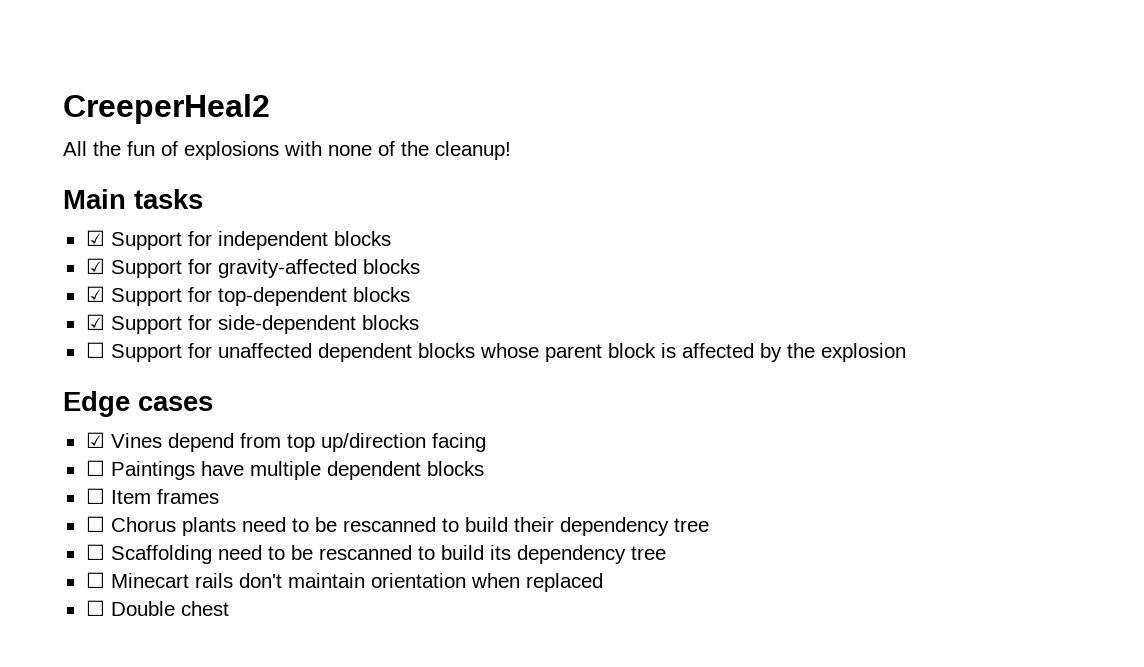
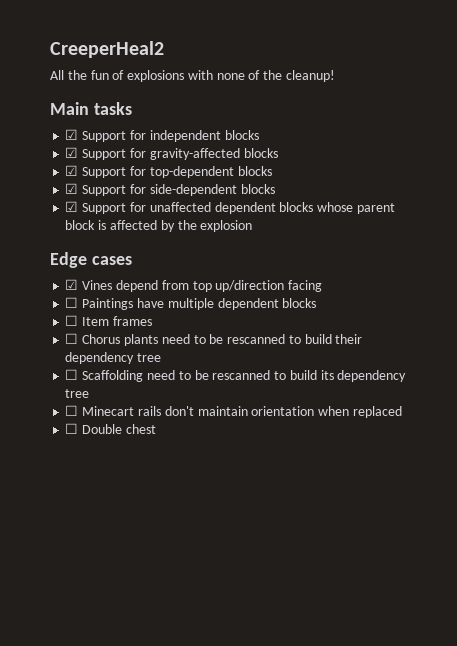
[85,342,105,358] ☐ -> [65,201,79,212] ☑

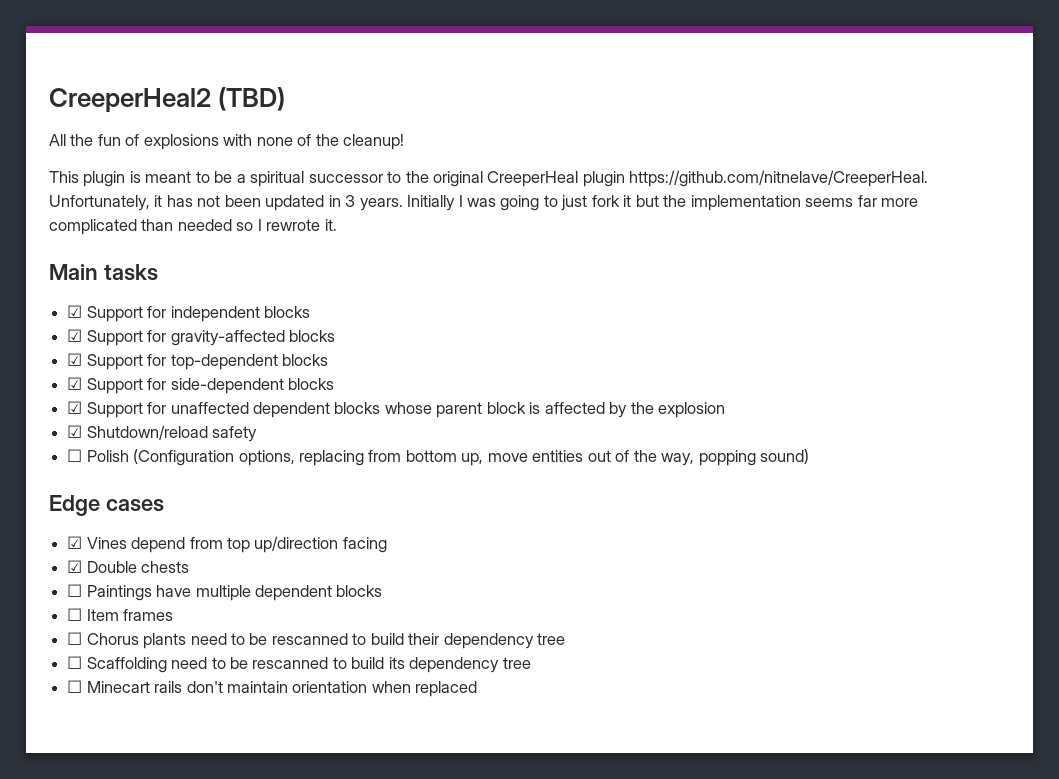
(164, 49) none -> [218,87,286,111] (TBD)
(336, 76) none -> [49,170,929,187] [49,195,919,211] [49,219,337,235] // This plugin is meant to be a spiritual successor to the original CreeperHeal plugin https://github.com/nitnelave/CreeperHeal. Unfortunately, it has not been updated in 3 years. Initially I was going to just fork it but the implementation seems far more complicated than needed so I rewrote it.
(253, 226) none -> [67,425,258,442] [67,449,809,466] // ☑ Shutdown/reload safety // ☐ Polish (Configuration options, replacing from bottom up, move entities out of the way, popping sound)
(323, 286) none -> [67,560,190,573] // ☑ Double chests
[65,423,156,434] // ☐ Double chest -> (478, 689) none

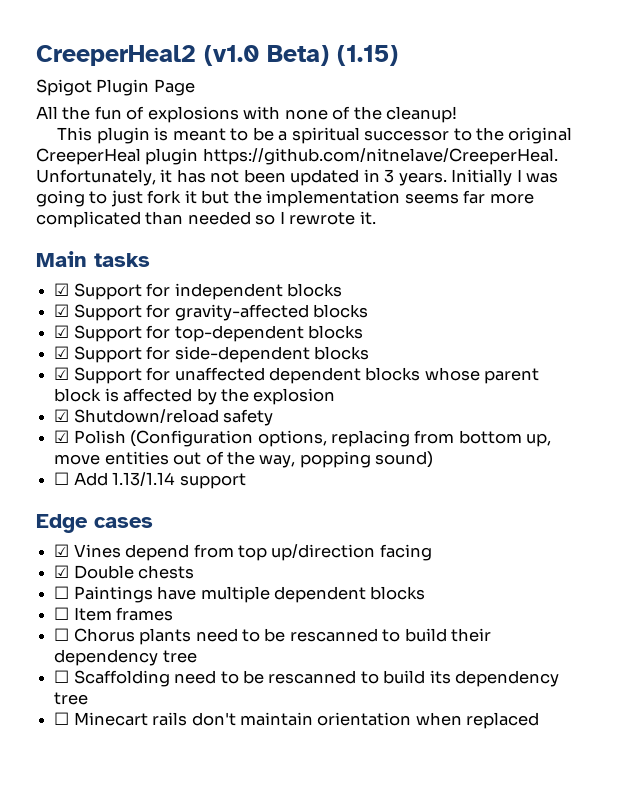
[218,87,286,111] (TBD) -> [204,45,398,66] [36,79,195,96] (v1.0 Beta) (1.15) // Spigot Plugin Page
[67,449,83,462] ☐ -> [54,430,70,443] ☑
(809, 456) none -> [54,472,246,489] // ☐ Add 1.13/1.14 support

